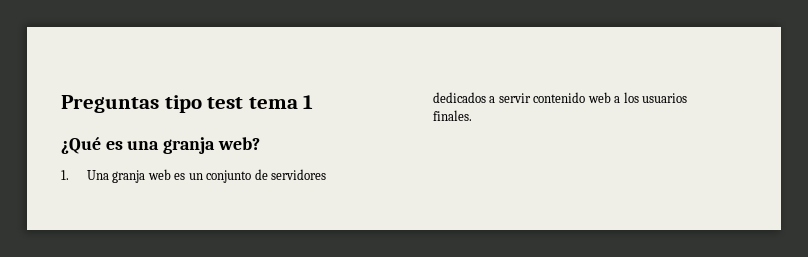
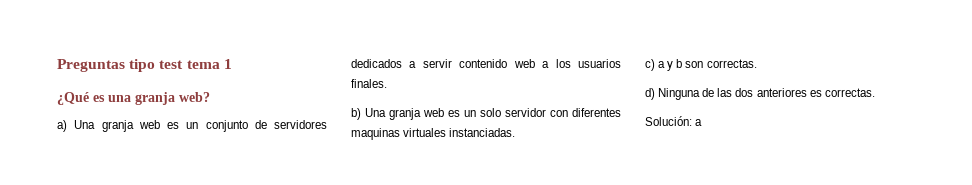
[61,170,69,180] 1. -> [57,120,67,132] a)
(472, 115) none -> [351,108,621,120] [351,128,516,140] [645,59,757,71] [645,88,875,100] [645,116,703,126] // b) Una granja web es un solo servidor con diferentes maquinas virtuales instanciadas. // c) a y b son correctas. // d) Ninguna de las dos anteriores es correctas. // Solución: a

